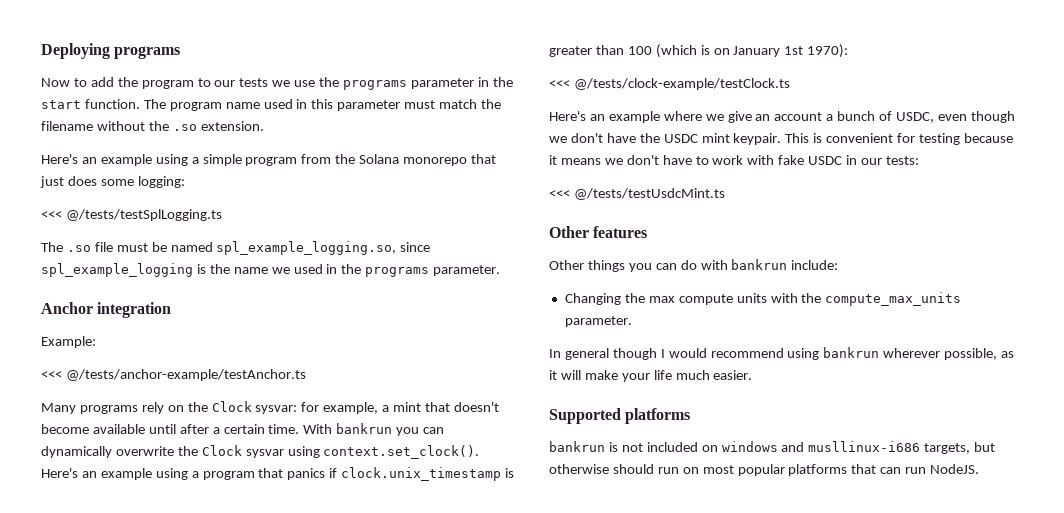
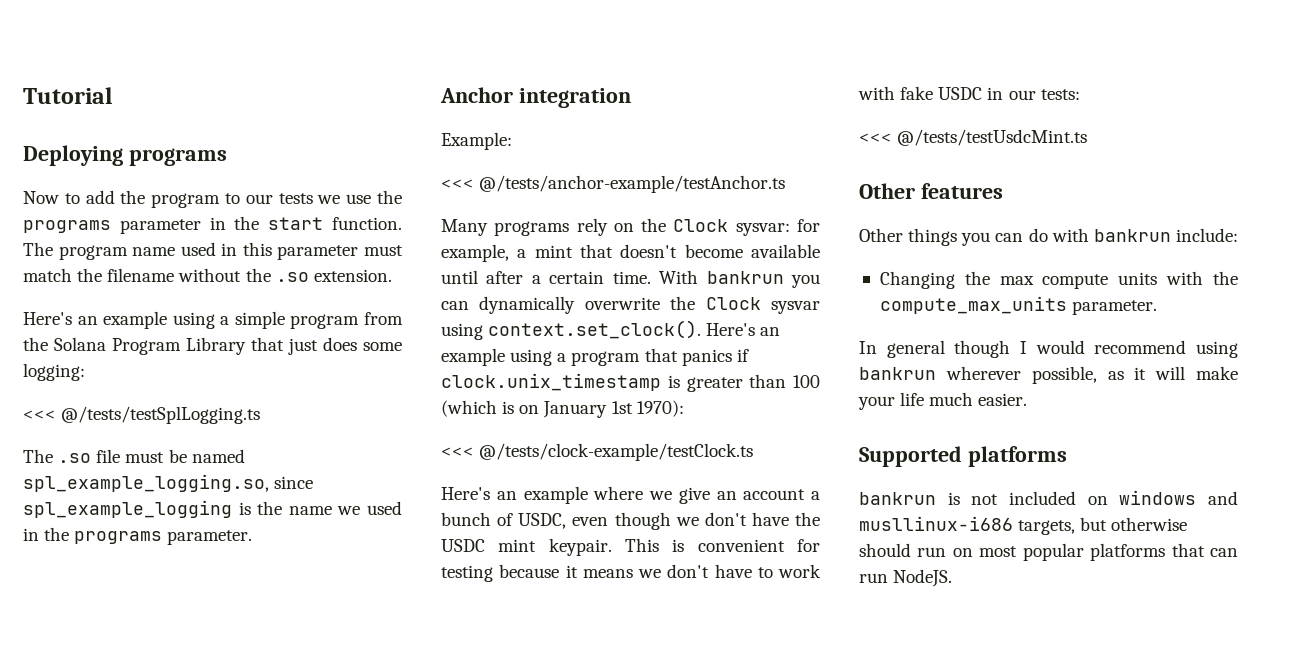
(41, 51) none -> [23,87,112,104] Tutorial //
[403,157,468,166] monorepo -> [112,337,246,355] Program Library

